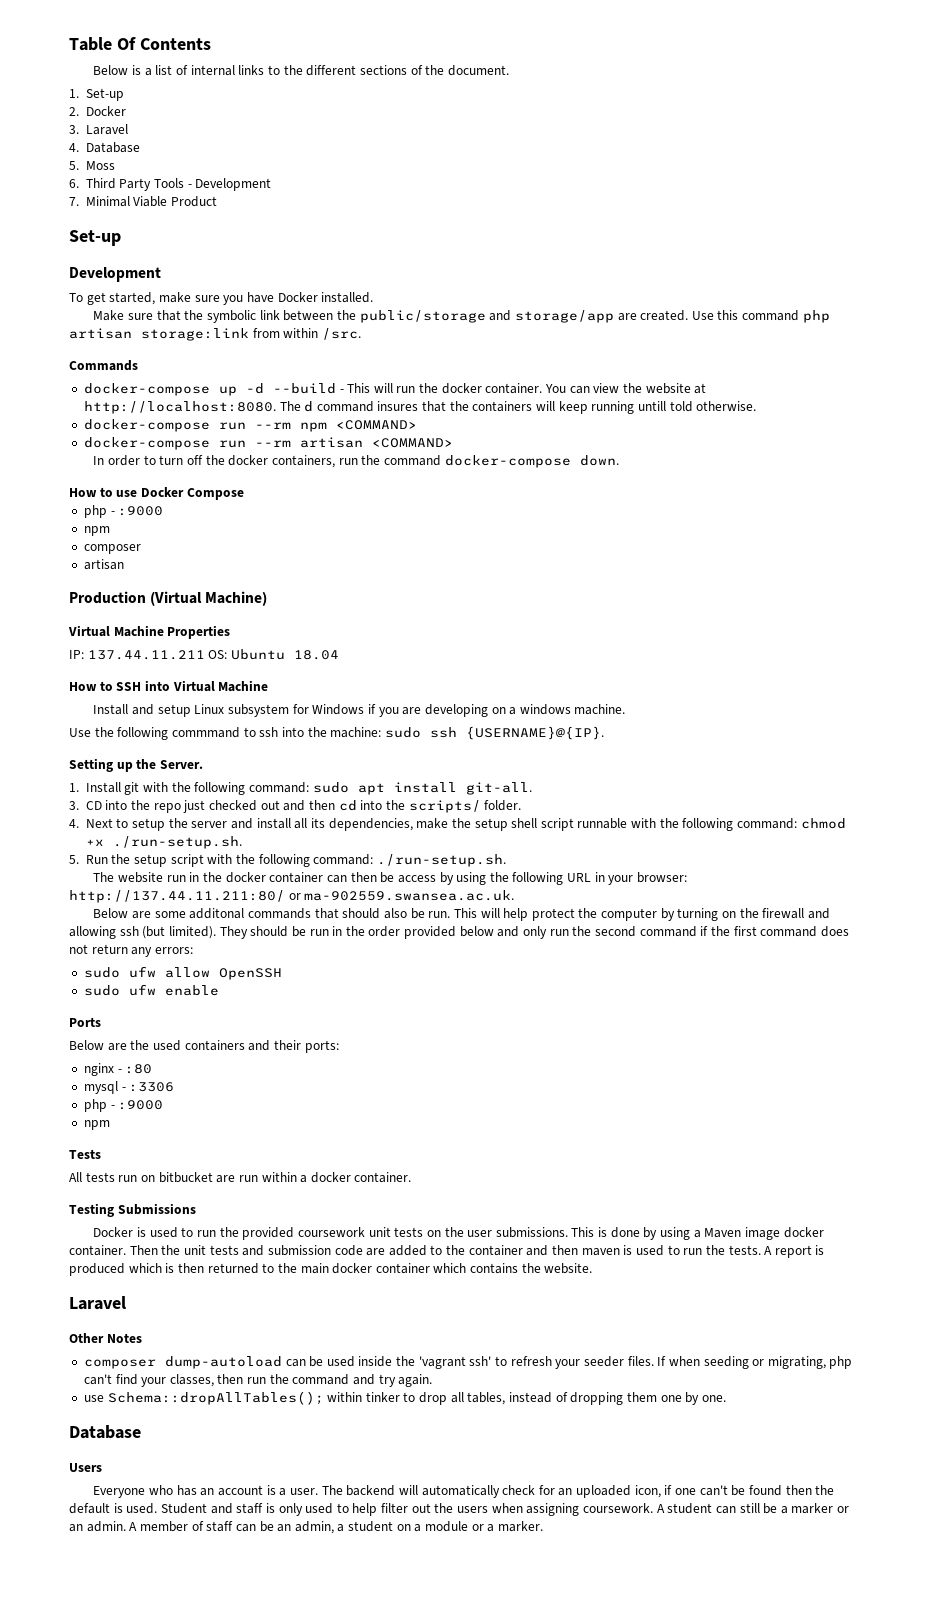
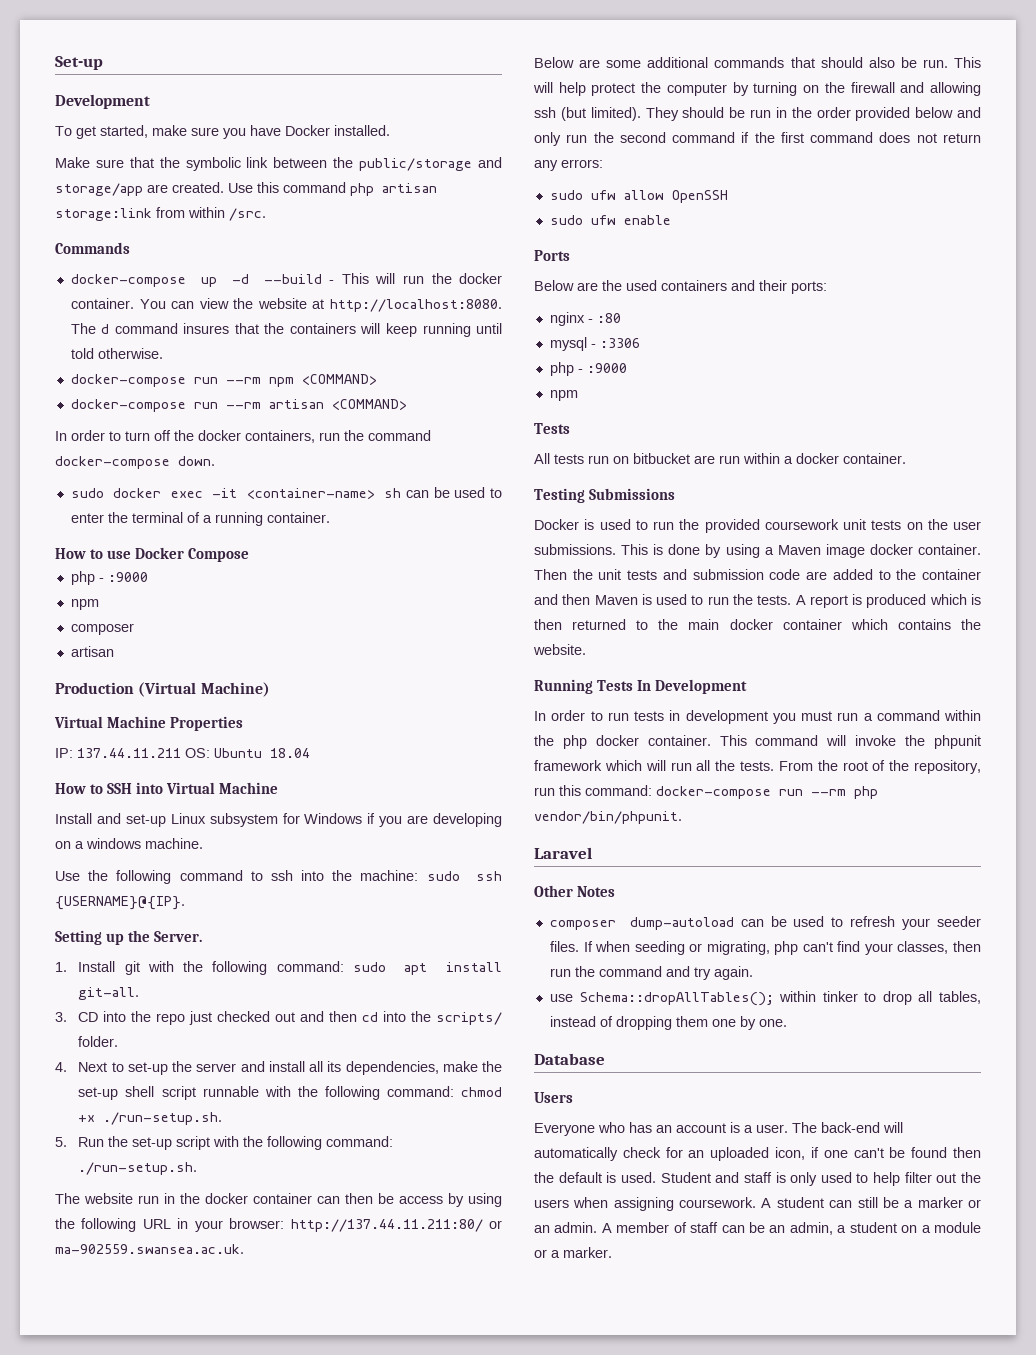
[69,37,211,51] [93,65,509,76] [69,88,124,101] [69,106,126,116] [69,124,128,135] [69,142,140,153] [69,161,115,170] [69,178,272,191] [69,196,218,207] Table Of Contents // Below is a list of internal links to the different sections of the document. // 1. Set-up // 2. Docker // 3. Laravel // 4. Database // 5. Moss // 6. Third Party Tools - Development // 7. Minimal Viable Product // -> (55, 63) none
[637,401,666,411] untill -> [476,323,502,334] until
(619, 460) none -> [70,487,503,499] [70,512,330,526] // sudo docker exec -it <container-name> sh can be used to enter the terminal of a running container.
[157,704,191,717] setup -> [125,814,166,827] set-up
[171,727,240,738] commmand -> [179,870,243,881] command
[132,818,166,831] setup -> [127,1062,168,1075] set-up
[474,818,508,831] setup -> [78,1087,119,1100] set-up
[134,854,168,867] setup -> [132,1137,173,1150] set-up
[189,908,245,919] additonal -> [647,57,709,68] additional
[581,1248,620,1256] maven -> [594,595,638,605] Maven
(593, 1268) none -> [534,679,747,694] [534,710,981,724] [534,735,982,749] [534,760,981,774] [534,785,878,799] [534,811,682,824] // Running Tests In Development // In order to run tests in development you must run a command within the php docker container. This command will invoke the phpunit framework which will run all the tests. From the root of the repository, run this command: docker-compose run --rm php vendor/bin/phpunit.
[358,1356,492,1369] inside the 'vagrant ssh' -> (825, 921) none
[346,1485,396,1496] backend -> [821,1122,880,1133] back-end

